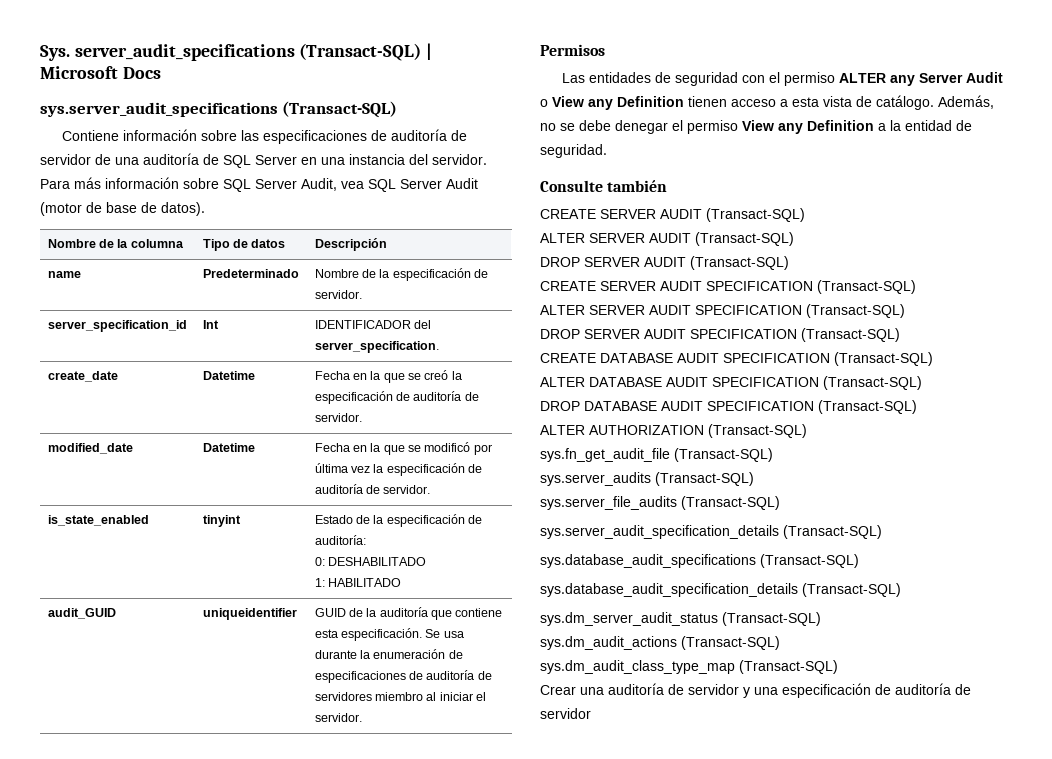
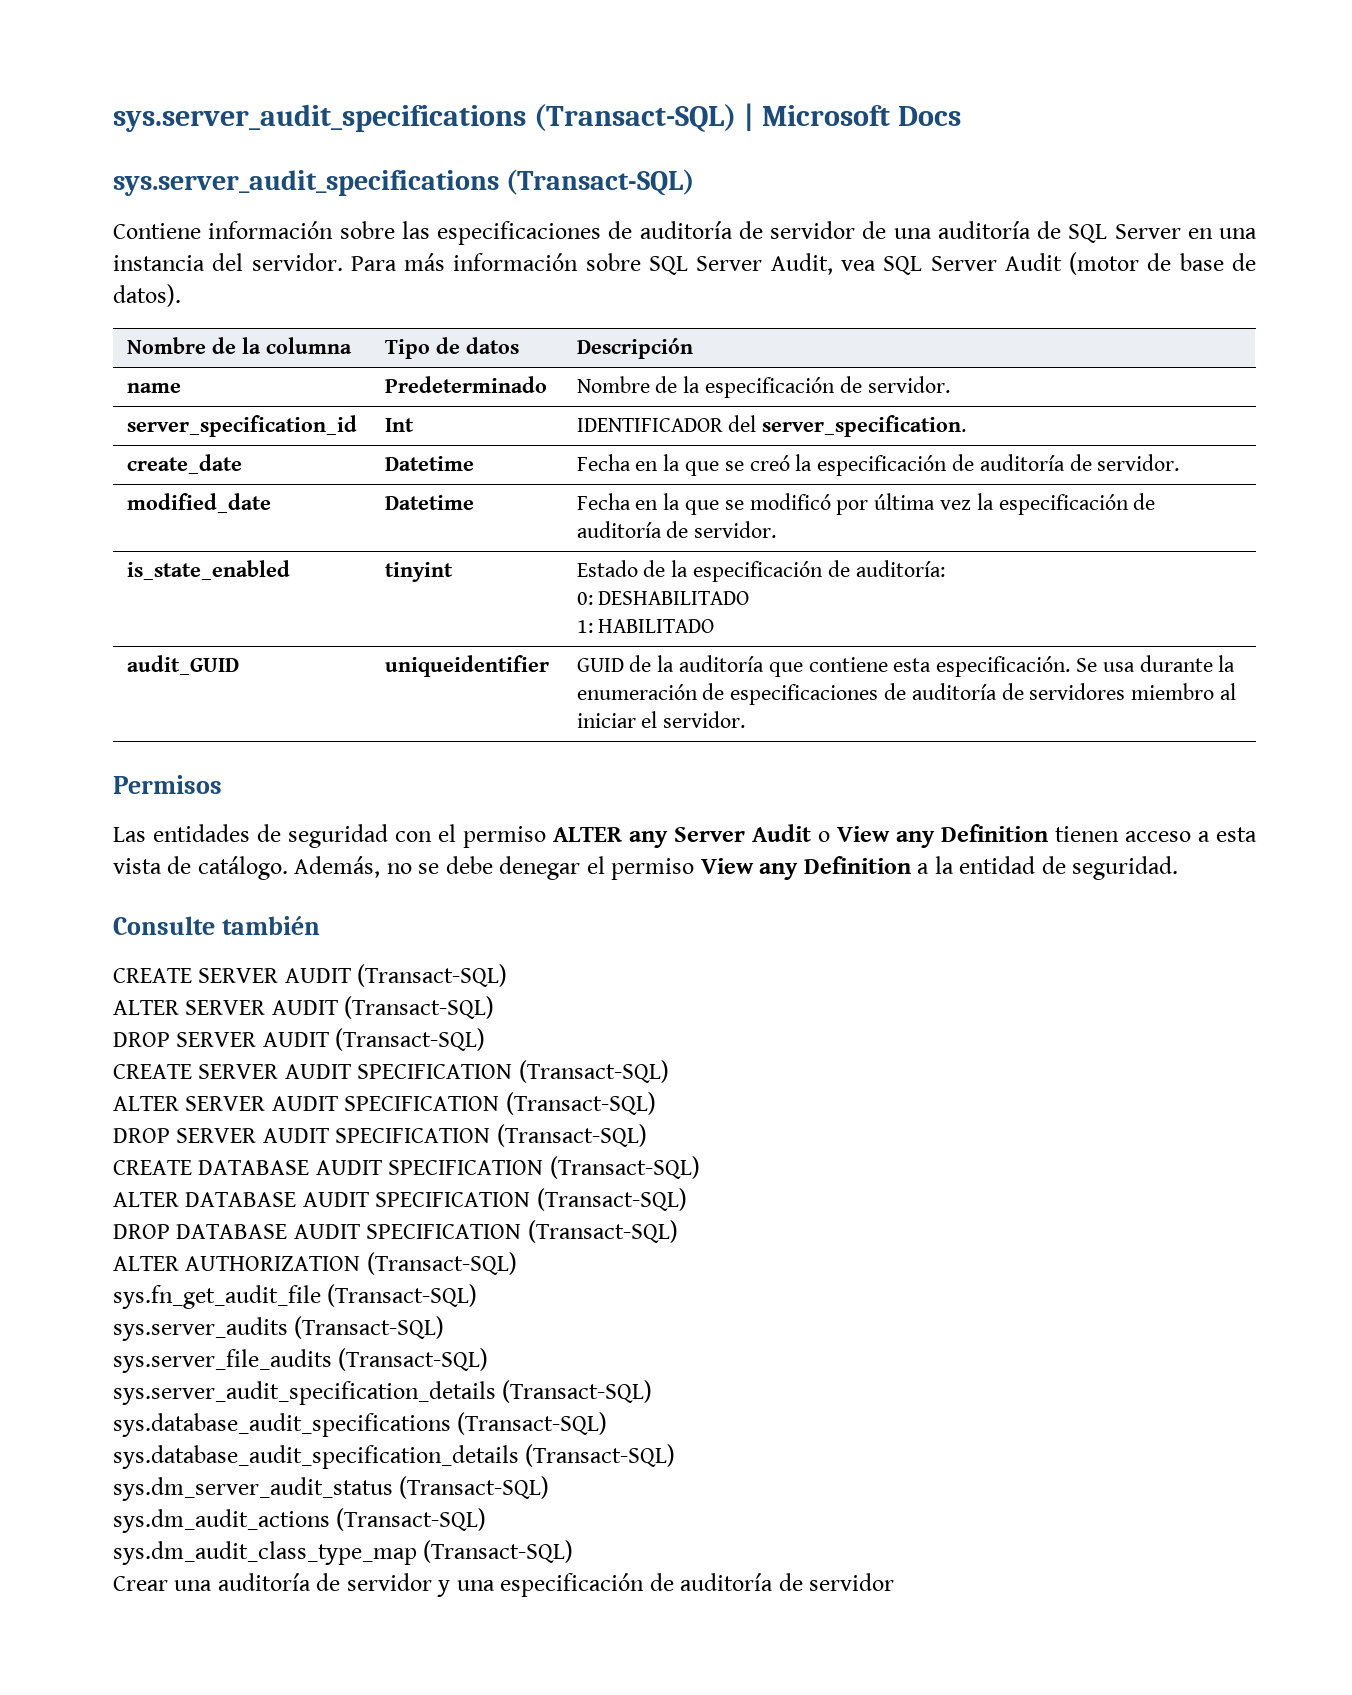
[40,44,295,61] Sys. server_audit_specifications -> [113,104,526,132] sys.server_audit_specifications

